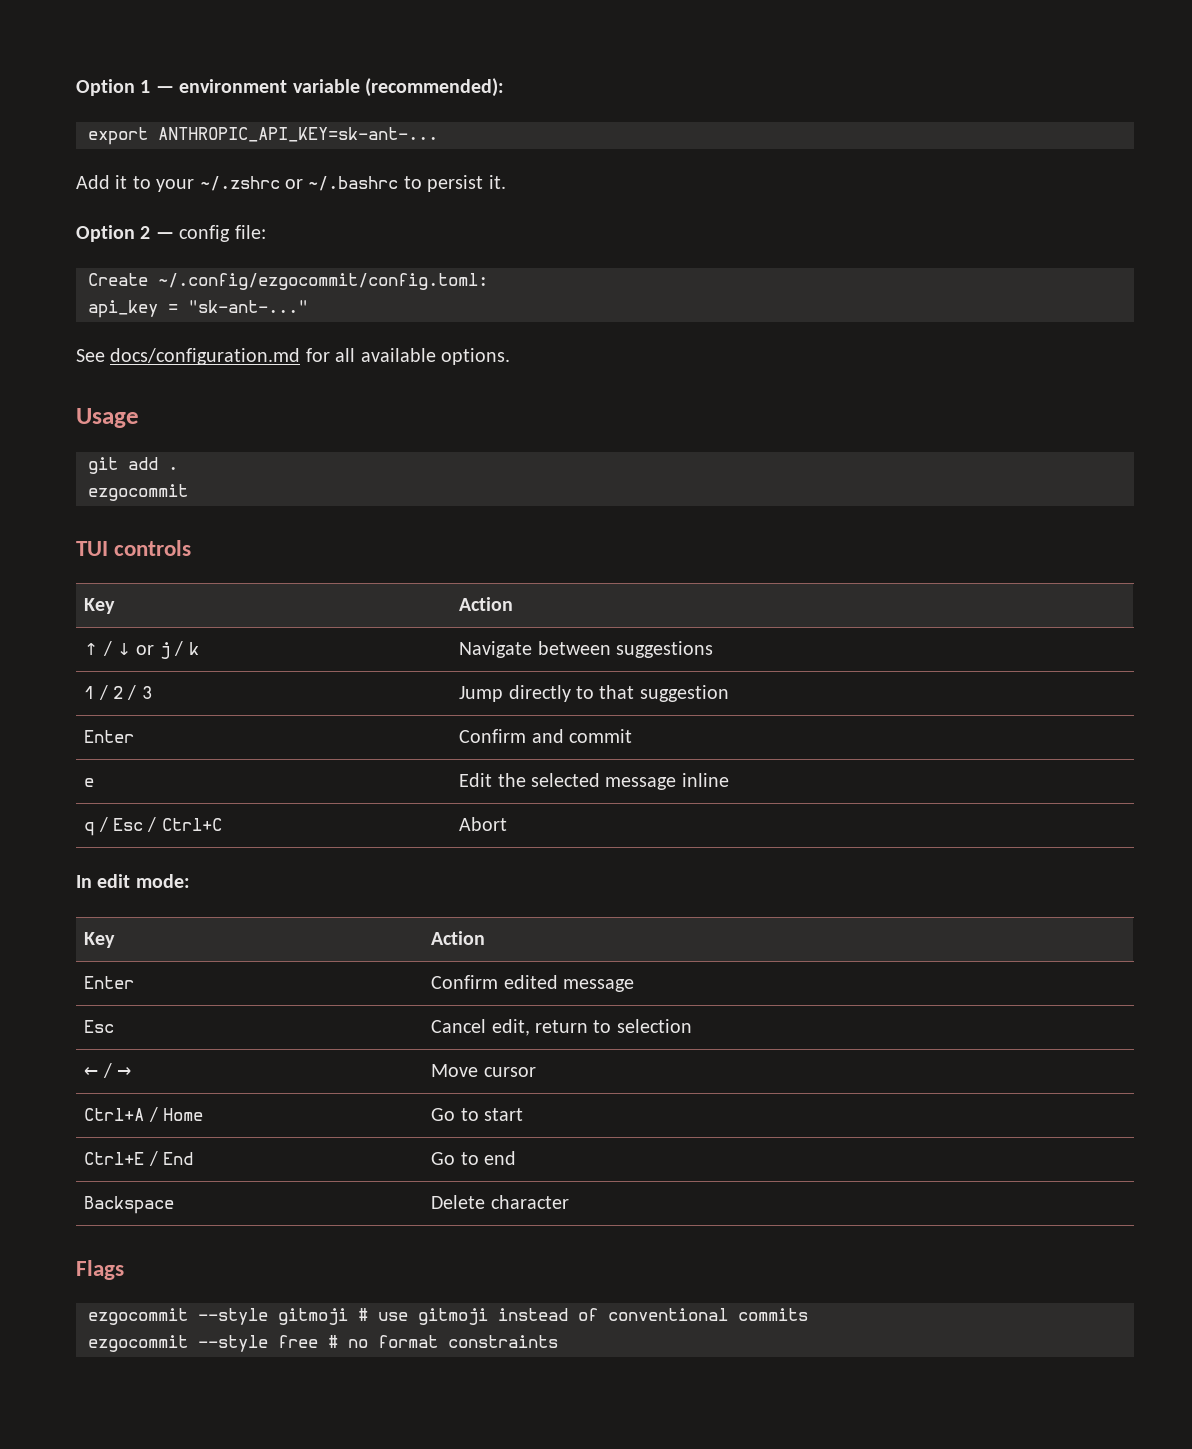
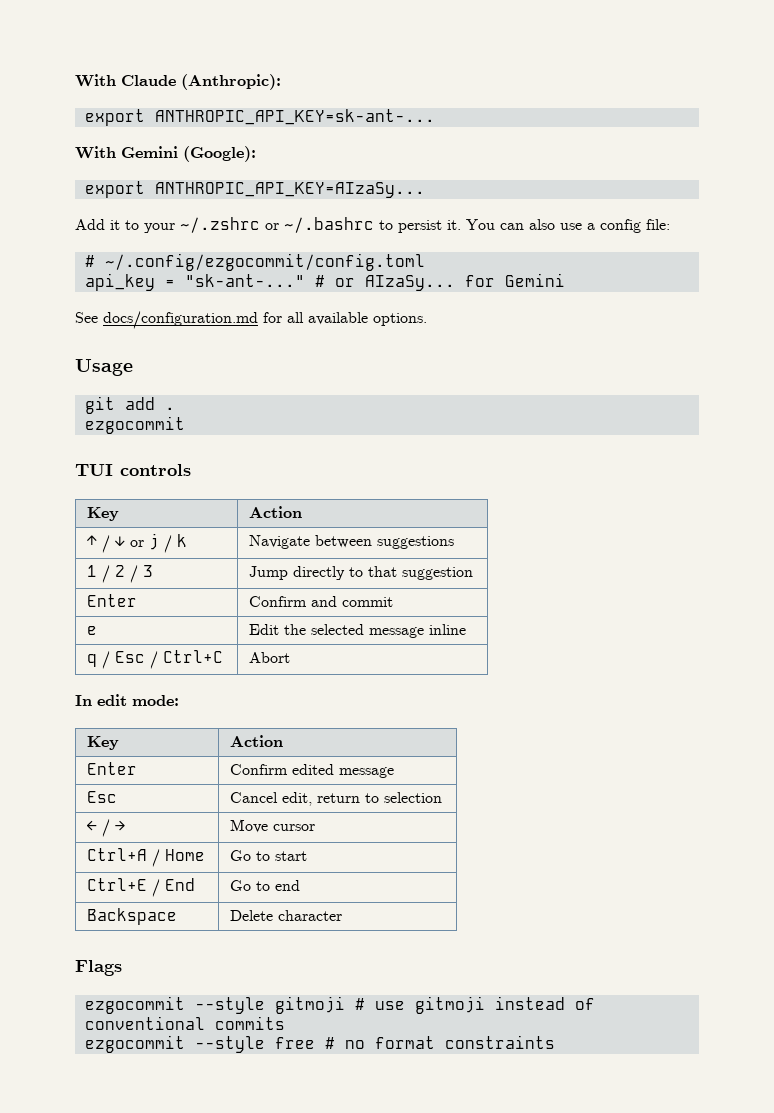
[76,78,504,97] [88,127,438,145] Option 1 — environment variable (recommended): // export ANTHROPIC_API_KEY=sk-ant-... -> [75,74,281,90] [84,109,435,126] [75,146,256,162] [84,181,425,198] With Claude (Anthropic): // export ANTHROPIC_API_KEY=sk-ant-... // With Gemini (Google): // export ANTHROPIC_API_KEY=AIzaSy...
[76,225,174,242] // Option 2 — -> [466,219,595,230] You can also use a
[88,273,488,290] Create ~/.config/ezgocommit/config.toml: -> [84,253,425,271] # ~/.config/ezgocommit/config.toml
(308, 306) none -> [314,273,565,291] # or AIzaSy... for Gemini

